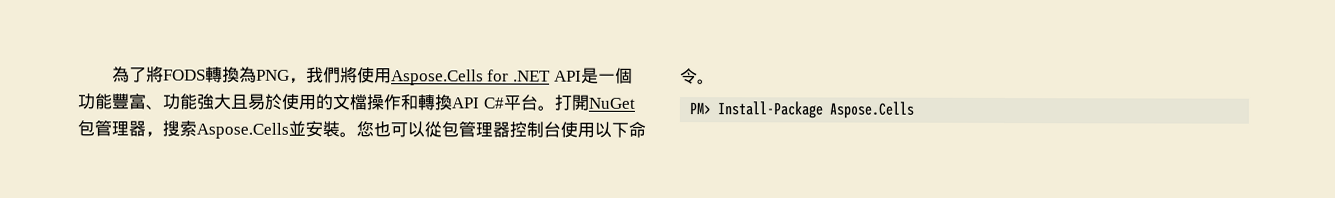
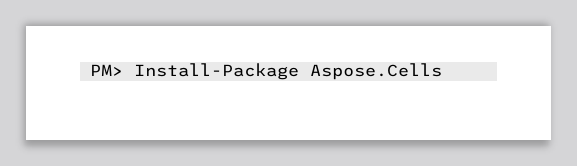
[111,66,633,86] [77,93,636,111] [77,120,646,139] [680,68,715,85] 為了將FODS轉換為PNG，我們將使用Aspose.Cells for .NET API是一個功能豐富、功能強大且易於使用的文檔操作和轉換API C#平台。打開NuGet包管理器，搜索Aspose.Cells並安裝。您也可以從包管理器控制台使用以下命令。 // -> (89, 70) none

